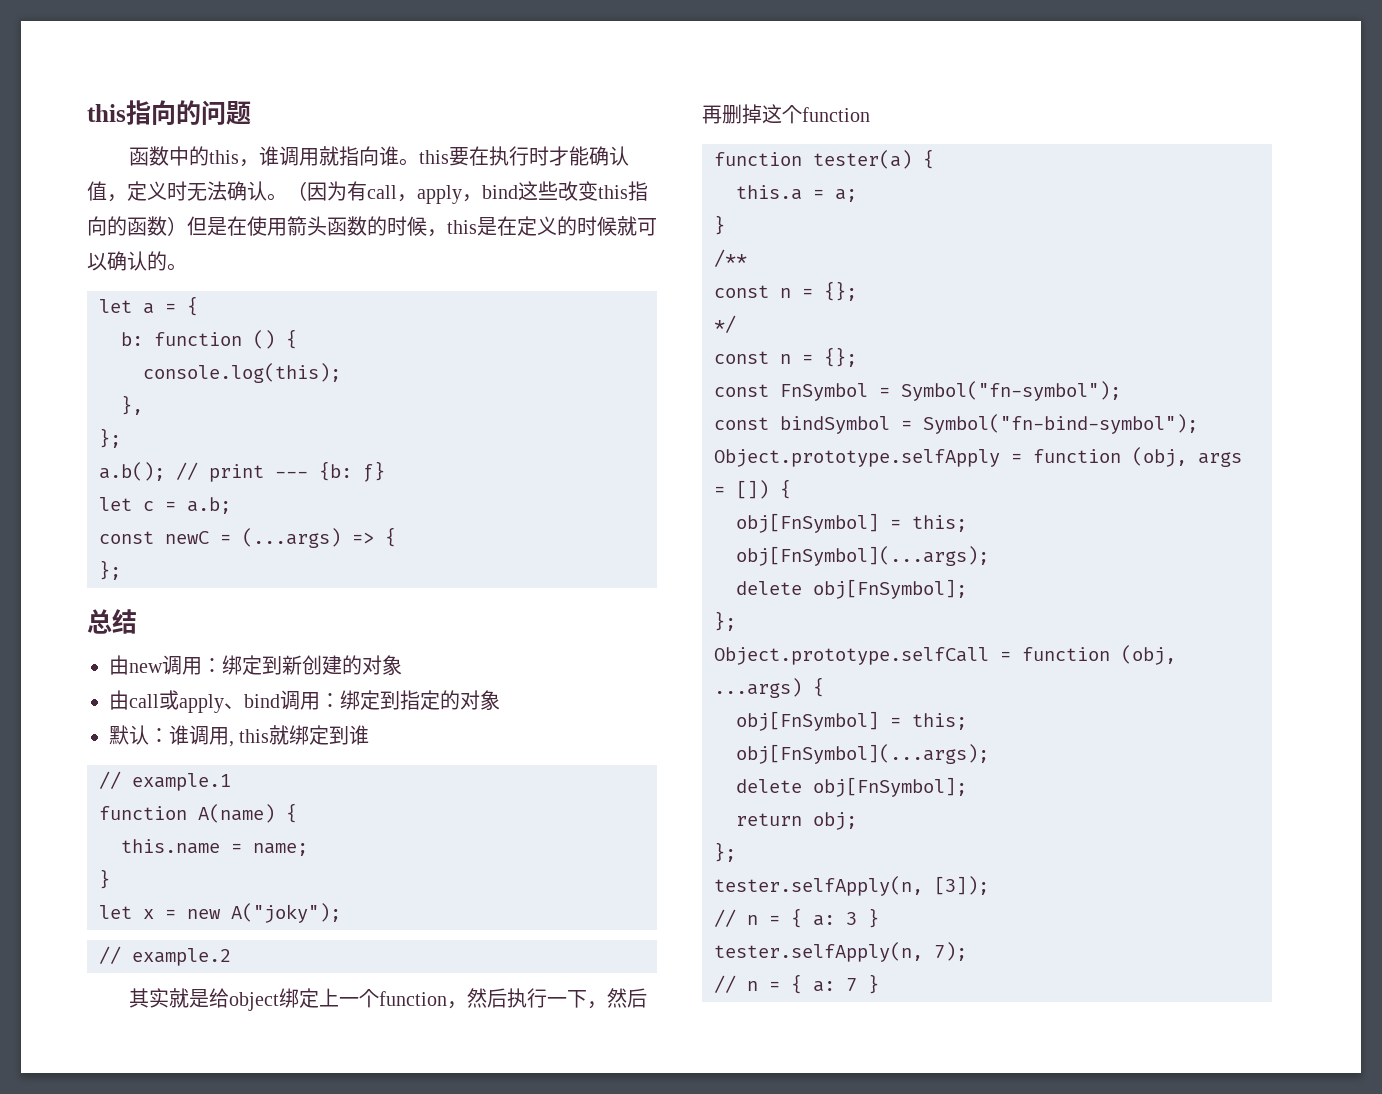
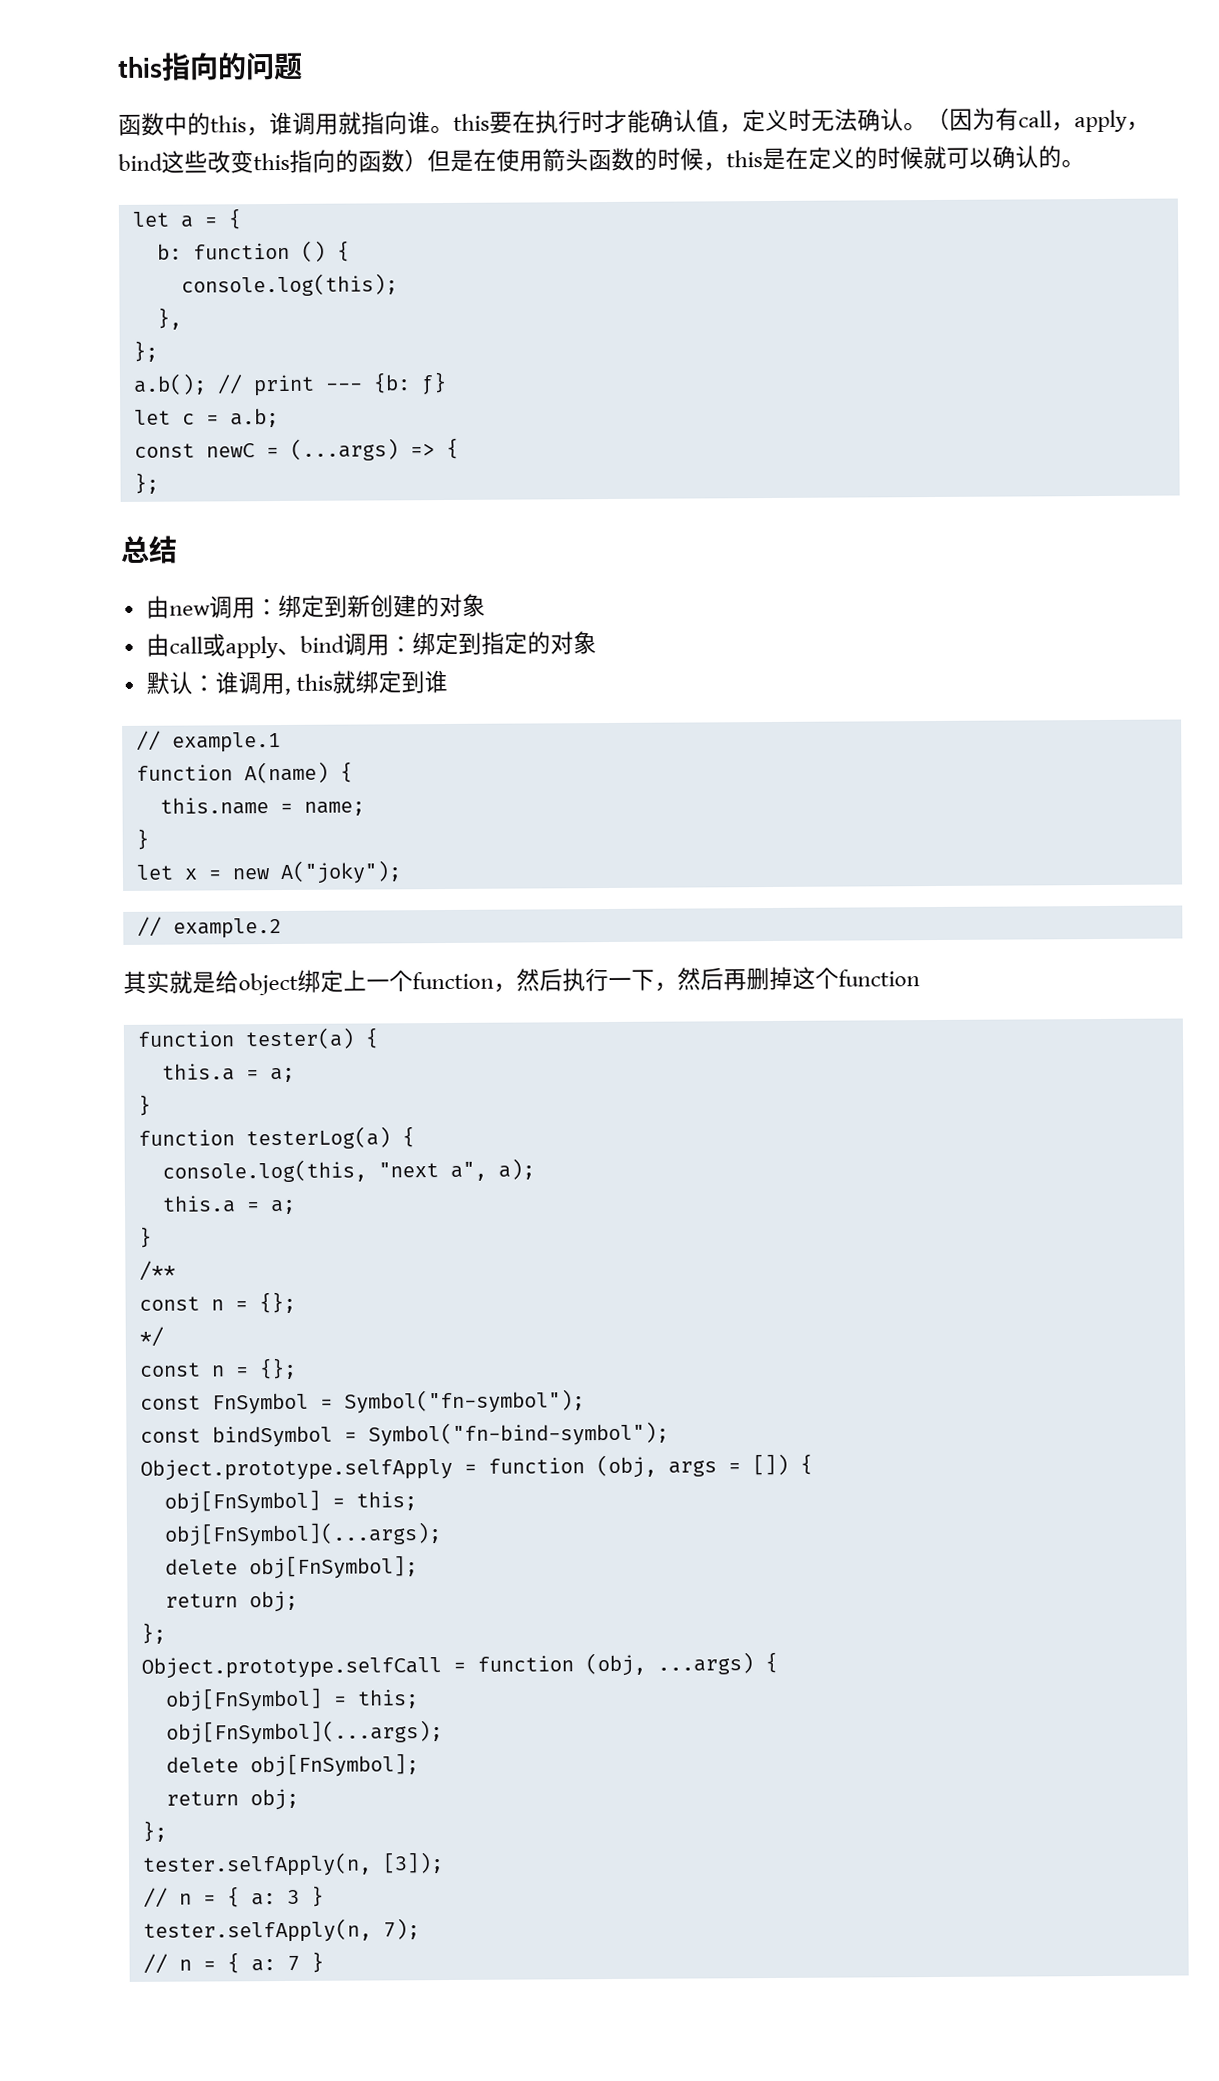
(725, 225) none -> [137,1126,415,1150] [161,1158,535,1183] [161,1195,296,1215] [138,1226,152,1248] // function testerLog(a) { // console.log(this, "next a", a); // this.a = a; // }
(967, 589) none -> [164,1590,298,1613] // return obj;

